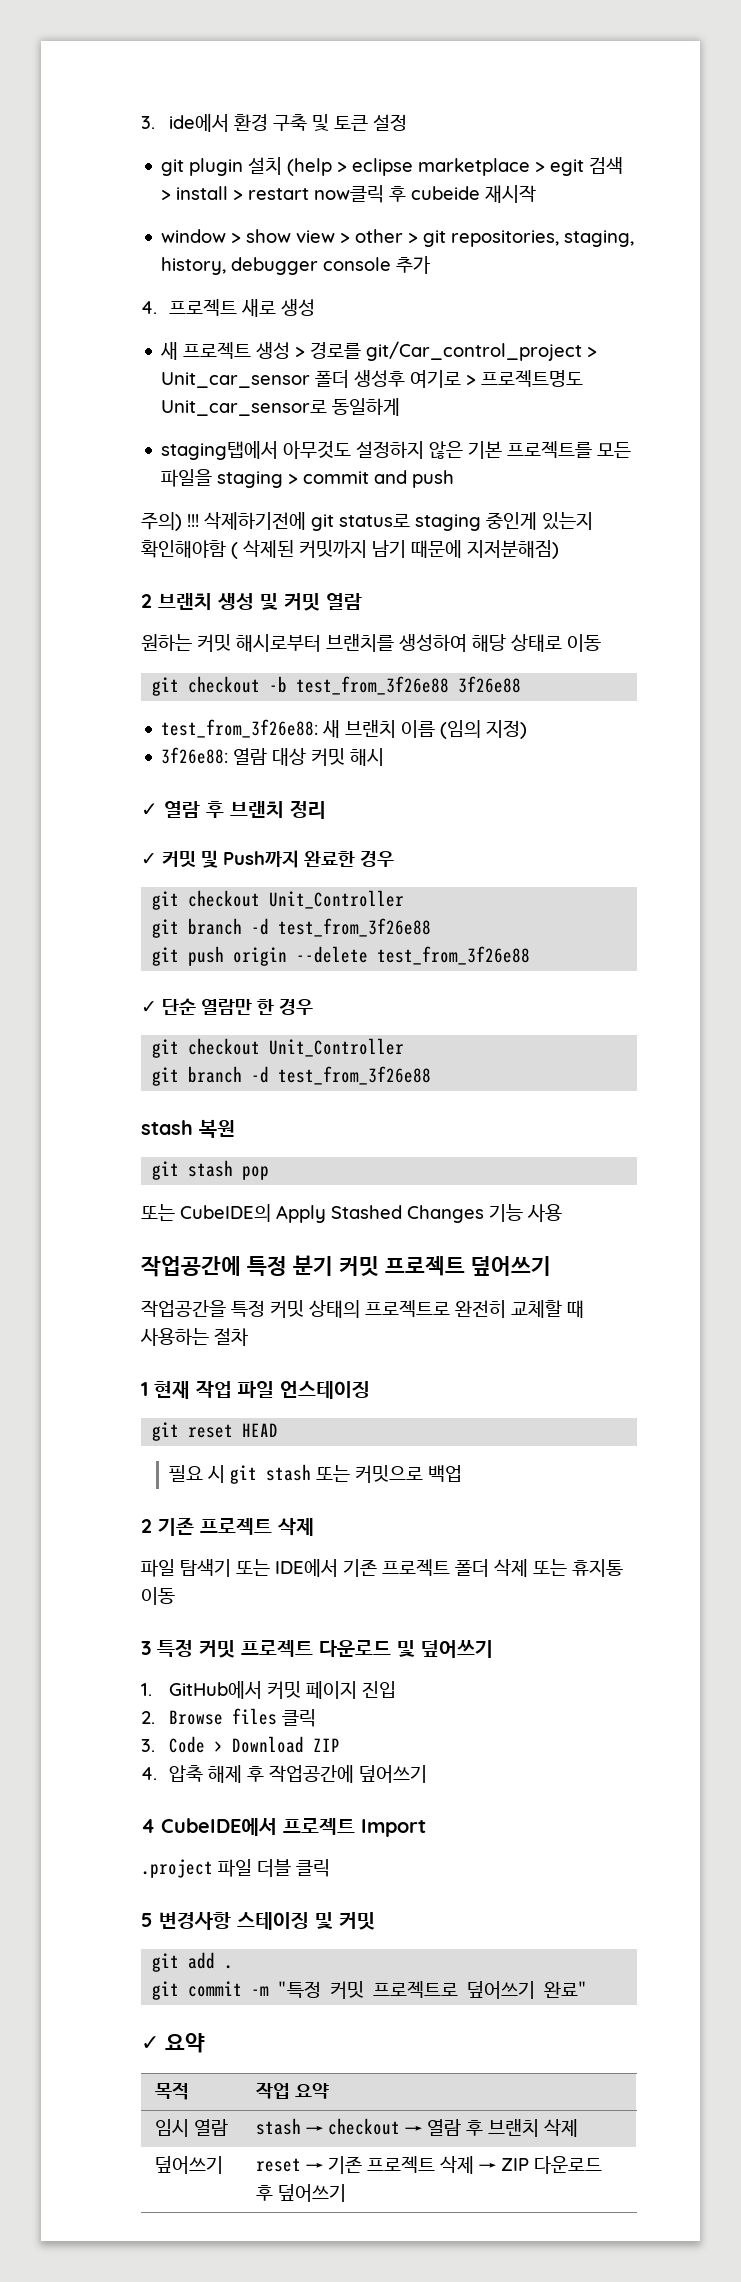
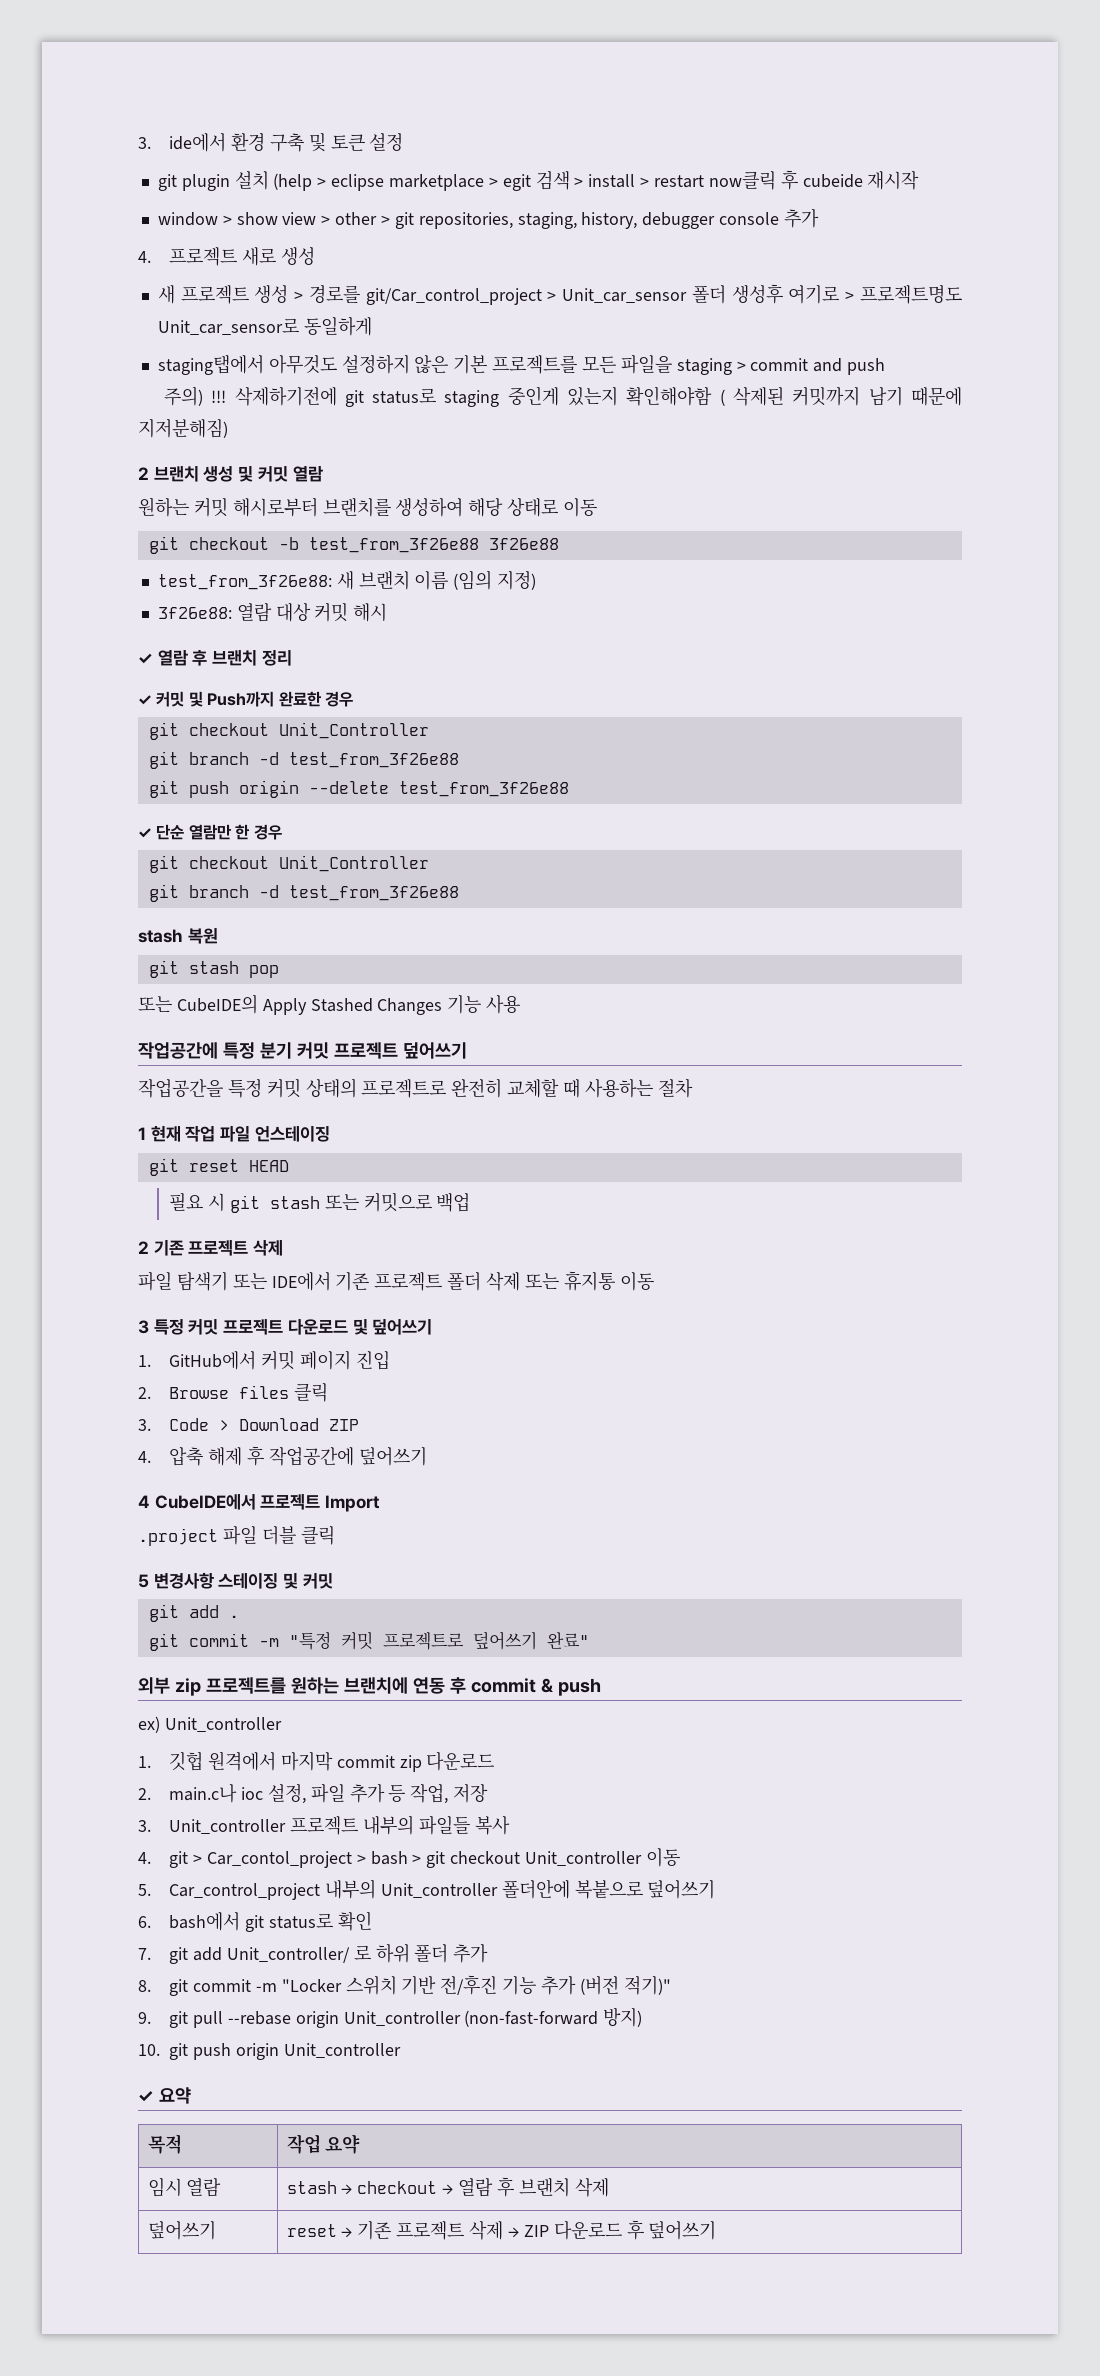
(588, 1989) none -> [138,1677,601,1696] [138,1716,282,1733] [138,1751,495,1772] [138,1783,489,1804] [138,1815,510,1835] [138,1848,680,1868] [138,1879,716,1900] [138,1911,372,1932] [138,1944,489,1964] [138,1975,671,1996] [138,2007,643,2028] [138,2043,401,2060] // 외부 zip 프로젝트를 원하는 브랜치에 연동 후 commit & push // ex) Unit_controller // 1. 깃헙 원격에서 마지막 commit zip 다운로드 // 2. main.c나 ioc 설정, 파일 추가 등 작업, 저장 // 3. Unit_controller 프로젝트 내부의 파일들 복사 // 4. git > Car_contol_project > bash > git checkout Unit_controller 이동 // 5. Car_control_project 내부의 Unit_controller 폴더안에 복붙으로 덮어쓰기 // 6. bash에서 git status로 확인 // 7. git add Unit_controller/ 로 하위 폴더 추가 // 8. git commit -m "Locker 스위치 기반 전/후진 기능 추가 (버전 적기)" // 9. git pull --rebase origin Unit_controller (non-fast-forward 방지) // 10. git push origin Unit_controller

